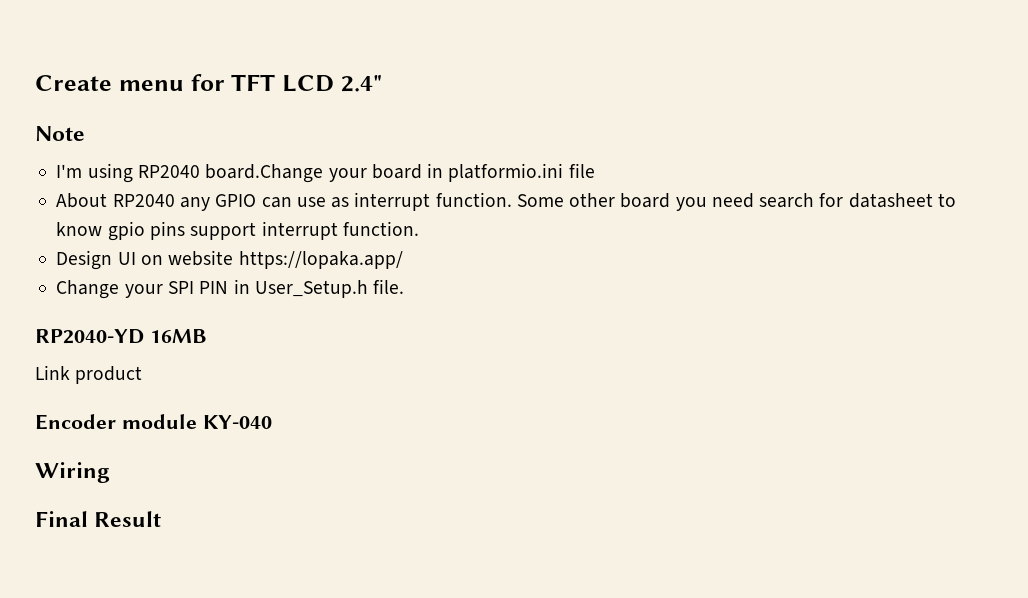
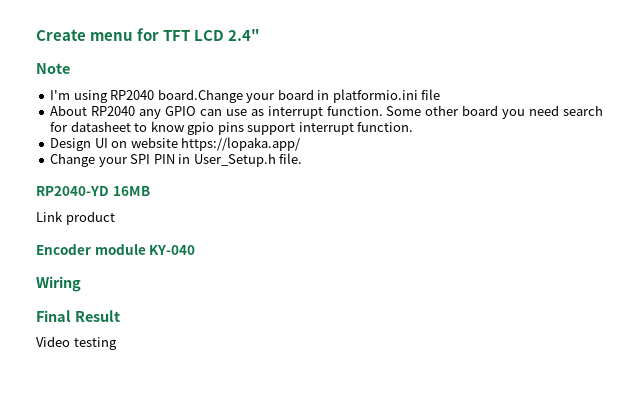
(162, 519) none -> [36,336,117,350] // Video testing

